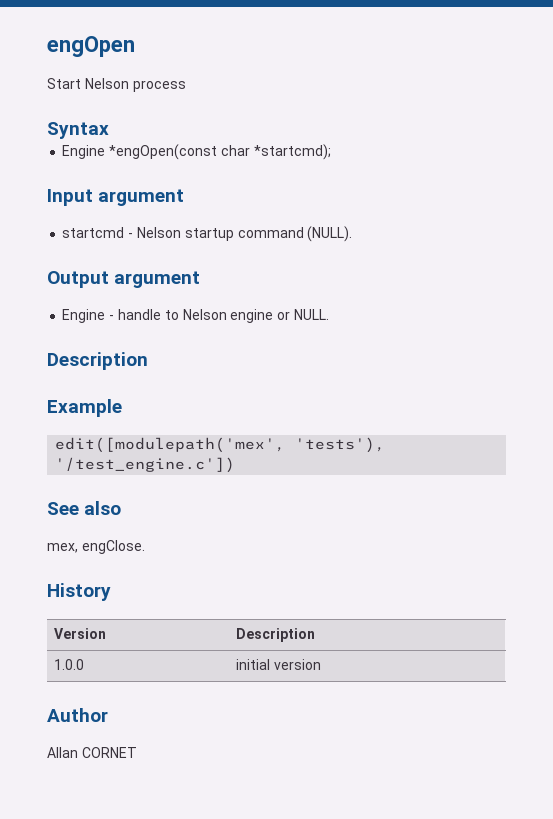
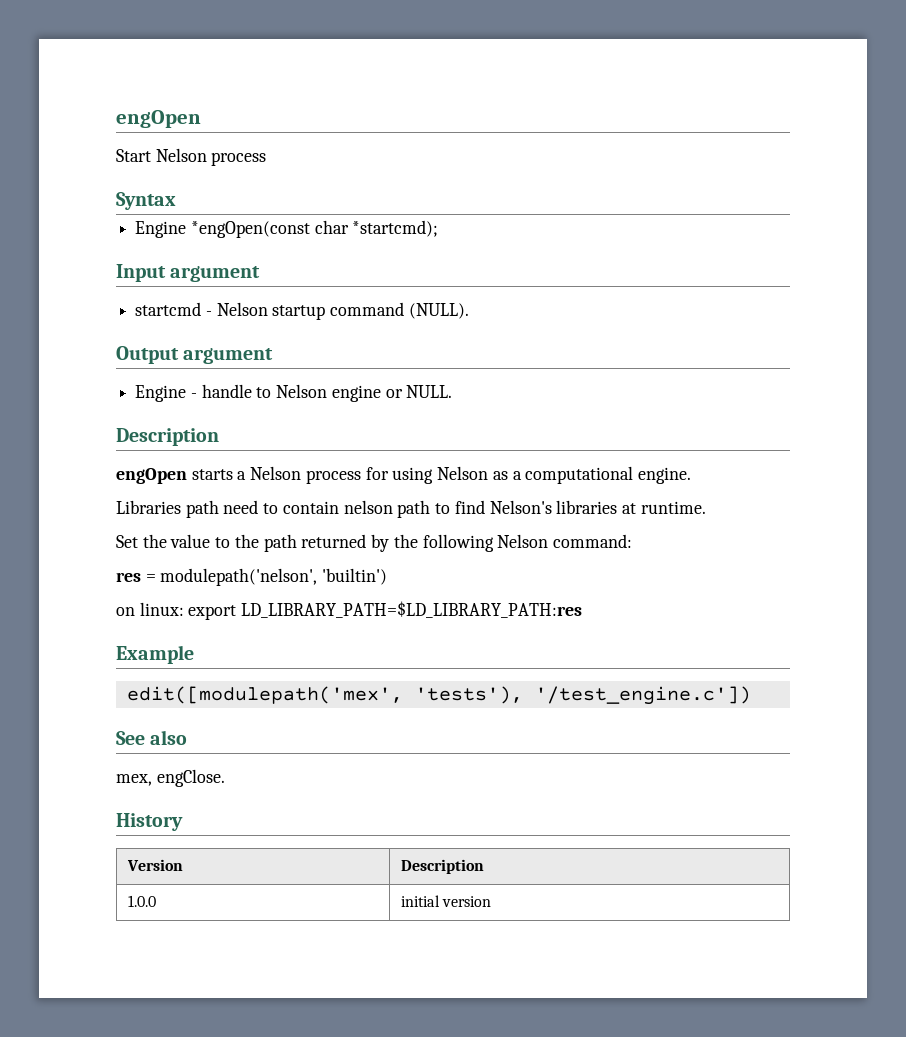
(148, 361) none -> [116,466,691,484] [116,500,706,518] [116,534,632,552] [116,568,388,586] [116,601,583,620] // engOpen starts a Nelson process for using Nelson as a computational engine. // Libraries path need to contain nelson path to find Nelson's libraries at runtime. // Set the value to the path returned by the following Nelson command: // res = modulepath('nelson', 'builtin') // on linux: export LD_LIBRARY_PATH=$LD_LIBRARY_PATH:res
[47,708,108,722] [47,747,137,758] // Author // Allan CORNET -> (492, 901) none

